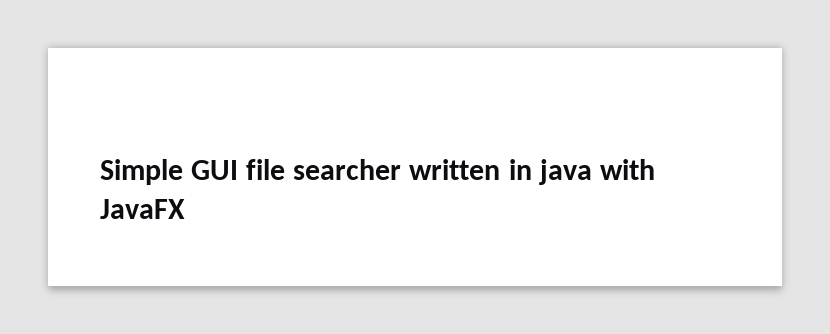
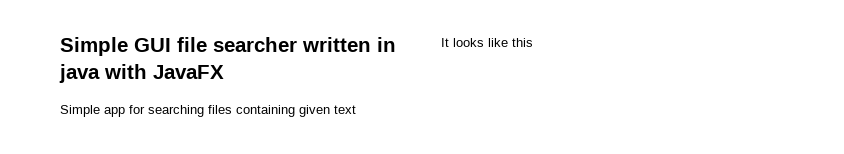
(185, 209) none -> [60,105,356,117] [441,38,533,47] // Simple app for searching files containing given text // It looks like this

